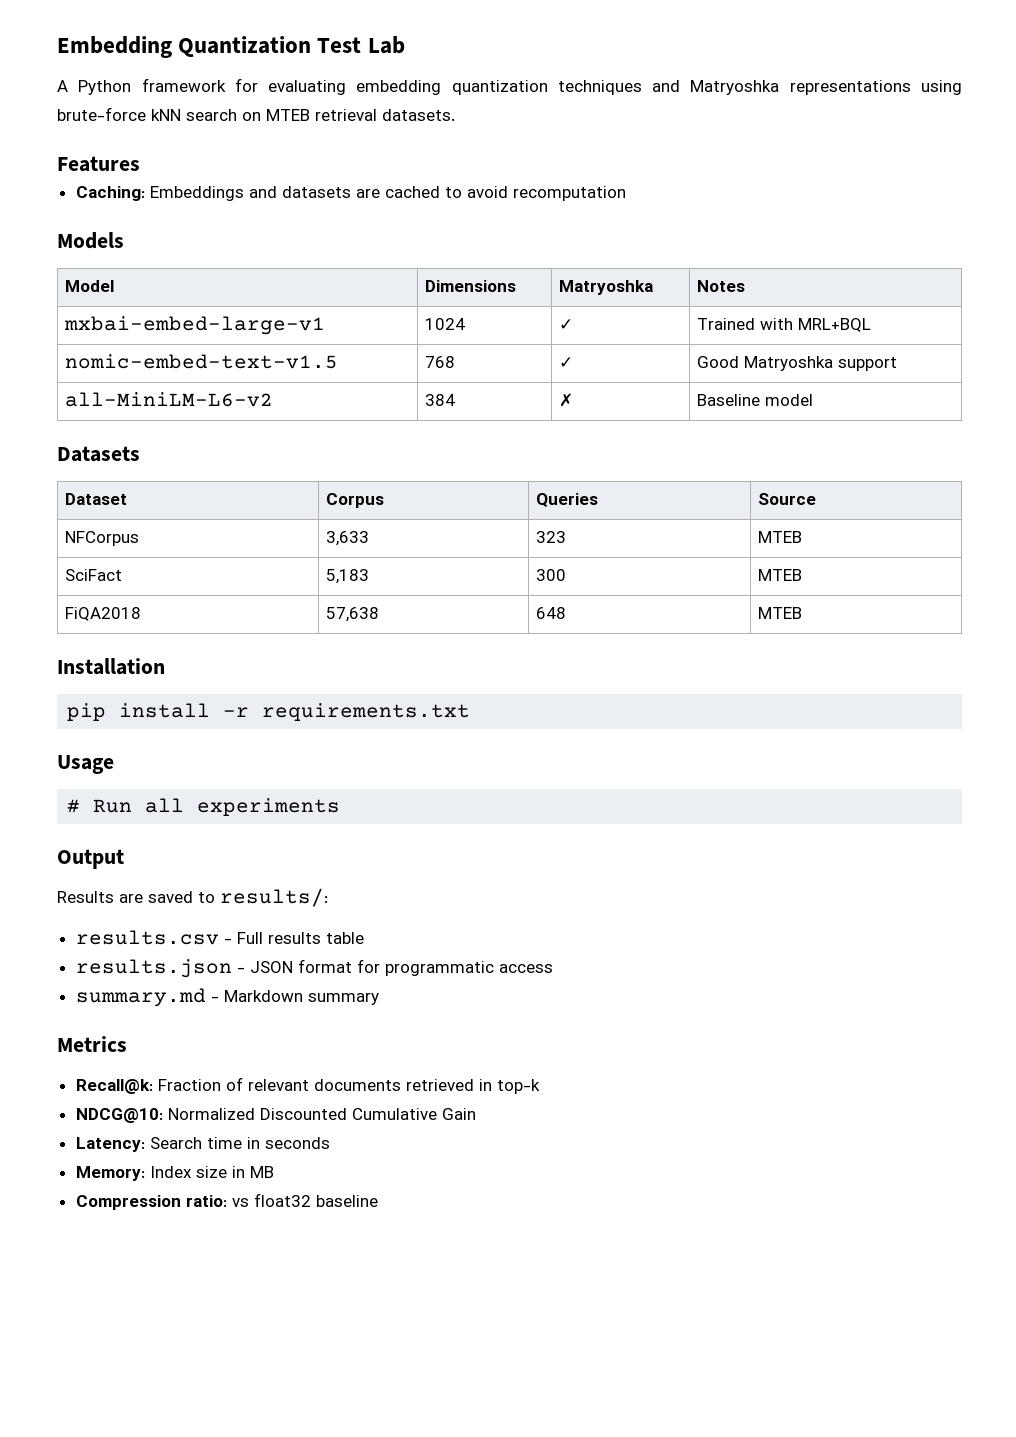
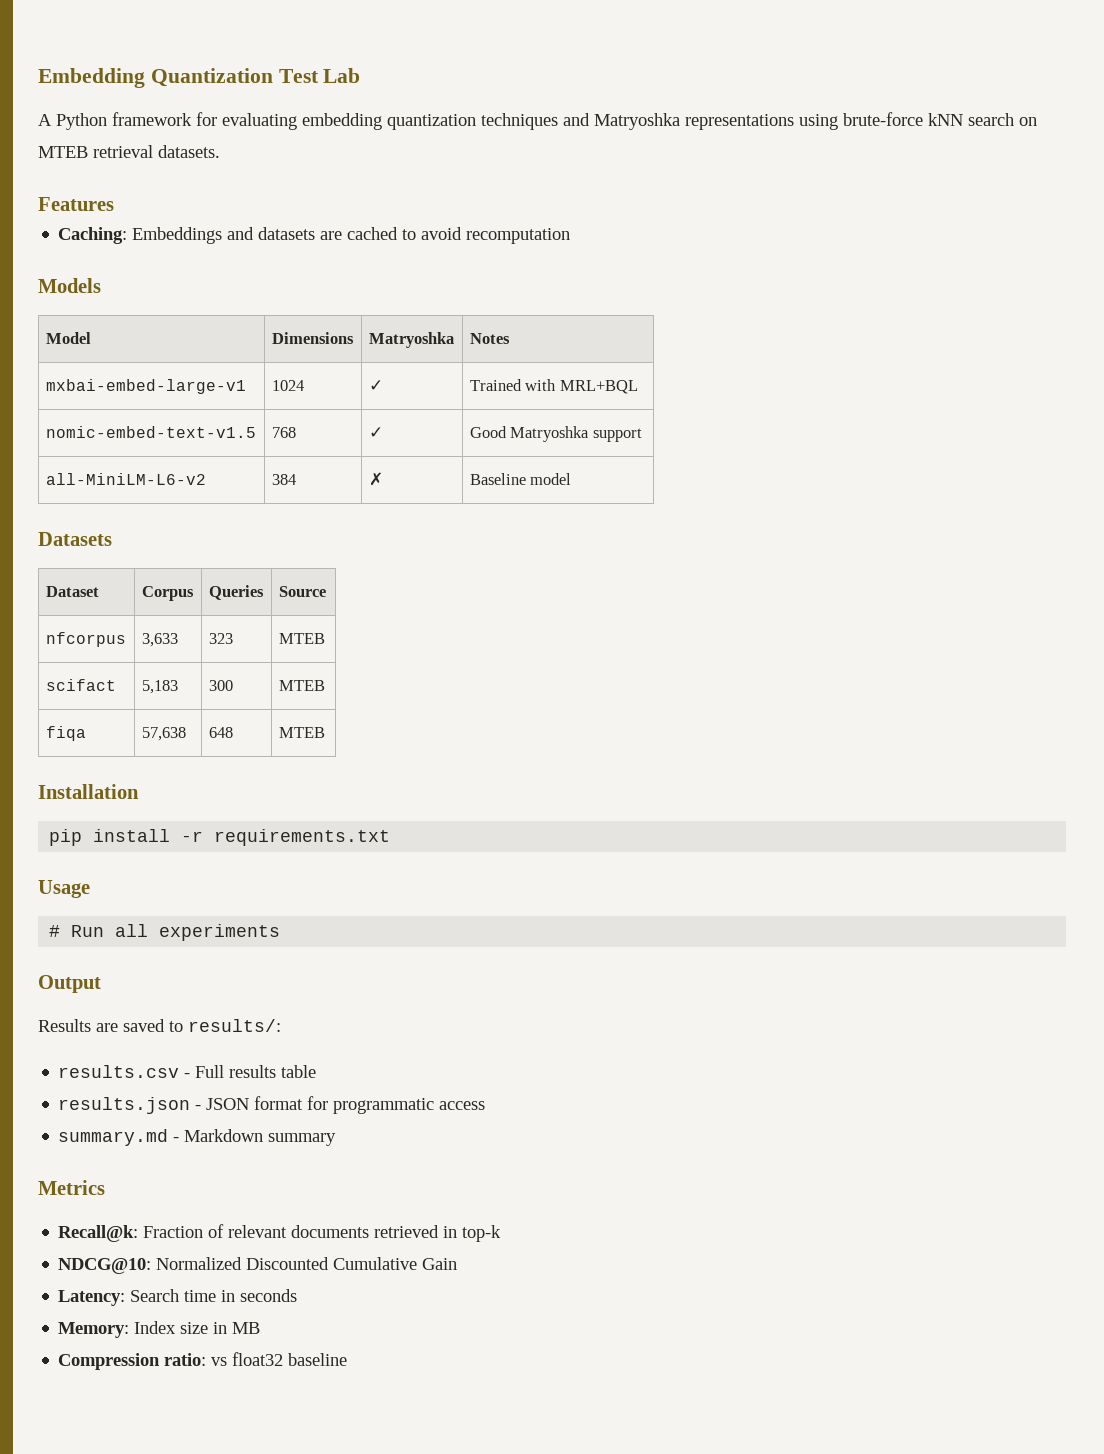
[65,531,140,546] NFCorpus -> [45,632,126,647] nfcorpus
[65,569,123,581] SciFact -> [45,679,116,691] scifact
[65,607,142,621] FiQA2018 -> [45,726,86,741] fiqa

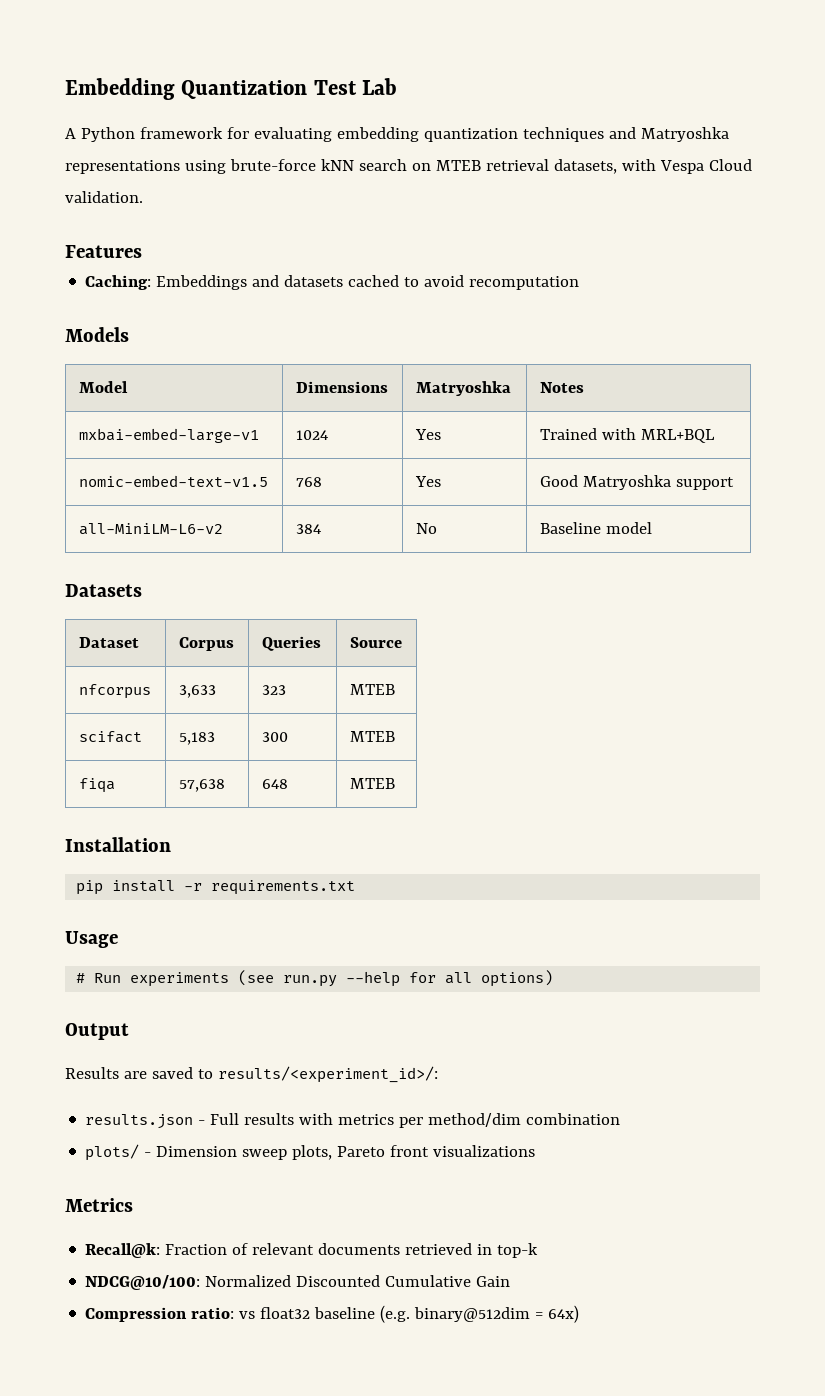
[158,145,220,158] datasets. -> [553,159,752,174] [65,191,143,203] datasets, with Vespa Cloud validation.
[320,231,343,240] are -> (344, 281) none
[368,380,383,391] ✓ -> [414,429,441,440] Yes
[368,427,383,438] ✓ -> [414,476,441,487] Yes
[368,472,383,486] ✗ -> [415,523,437,534] No
[115,924,281,941] all experiments -> [130,970,554,987] experiments (see run.py --help for all options)
[188,1019,281,1032] [58,1065,180,1078] results/: // results.csv -> [217,1066,438,1083] [85,1114,194,1129] results/<experiment_id>/: // results.json
[281,1065,317,1078] [58,1096,486,1114] [58,1129,337,1146] table // results.json - JSON format for programmatic access // summary.md - Markdown summary -> [299,1113,621,1128] [85,1144,536,1161] with metrics per method/dim combination // plots/ - Dimension sweep plots, Pareto front visualizations
[58,1258,152,1274] NDCG@10: -> [85,1275,201,1290] NDCG@10/100:
[58,1289,298,1306] [58,1321,261,1338] // Latency: Search time in seconds // Memory: Index size in MB -> (511, 1281) none
(348, 1359) none -> [380,1305,580,1323] (e.g. binary@512dim = 64x)

